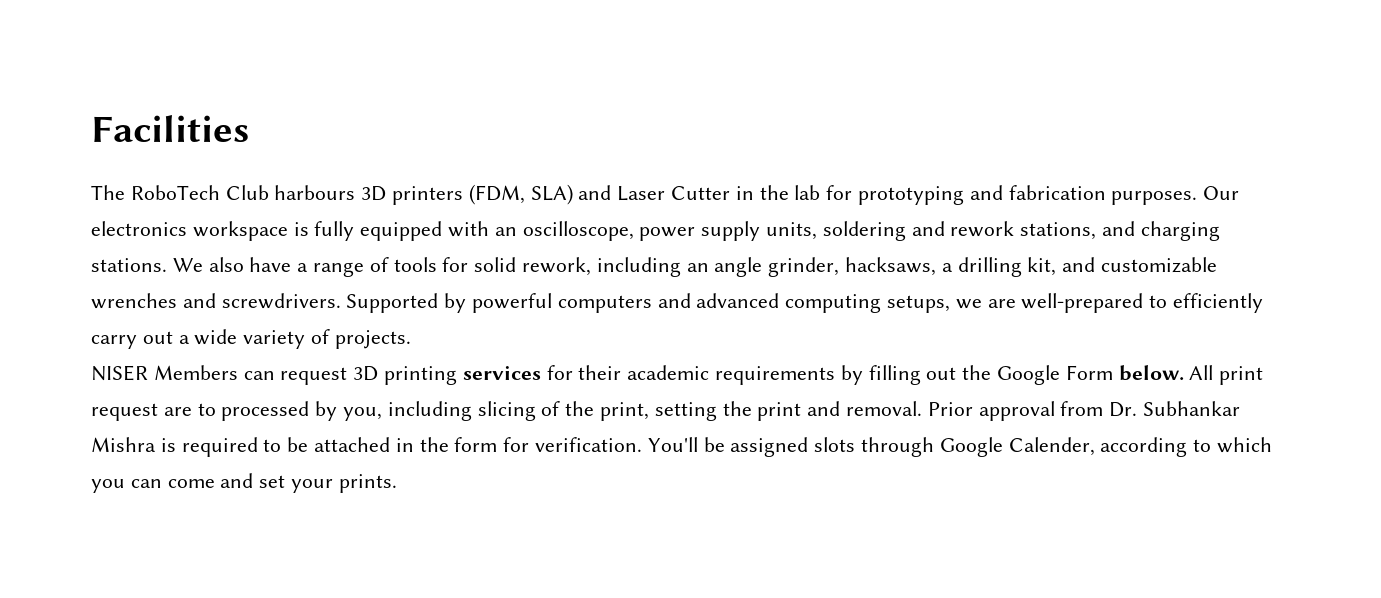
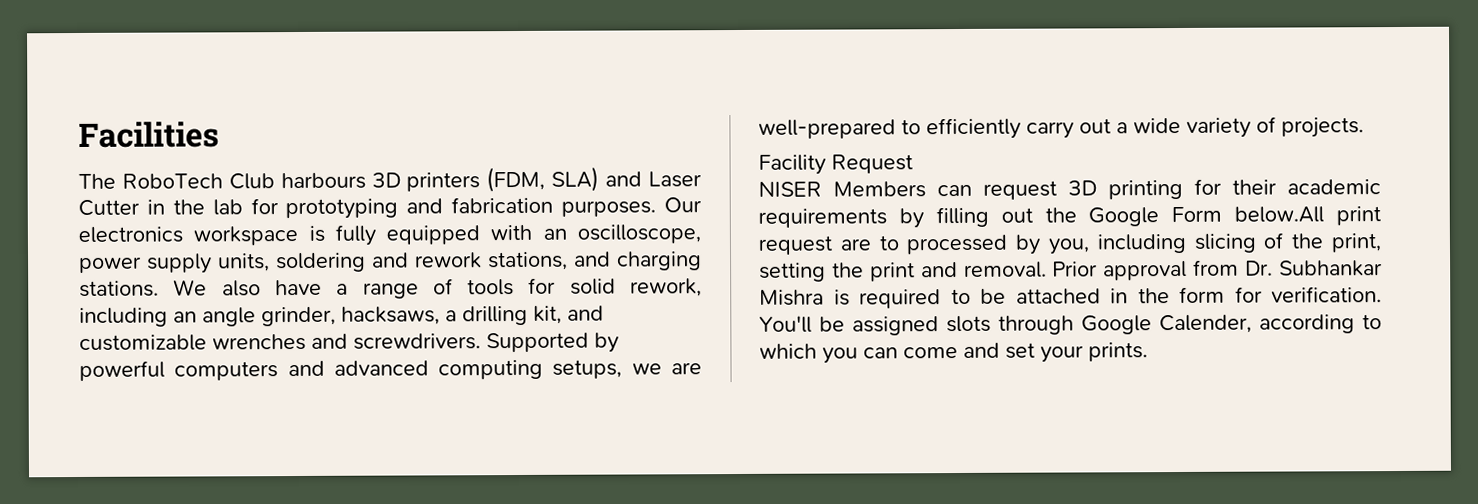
(411, 339) none -> [758,154,913,175] // Facility Request
[462,366,541,380] services -> (1183, 189) none
[1118,365,1214,381] below. All -> [1234,206,1325,223] below.All

